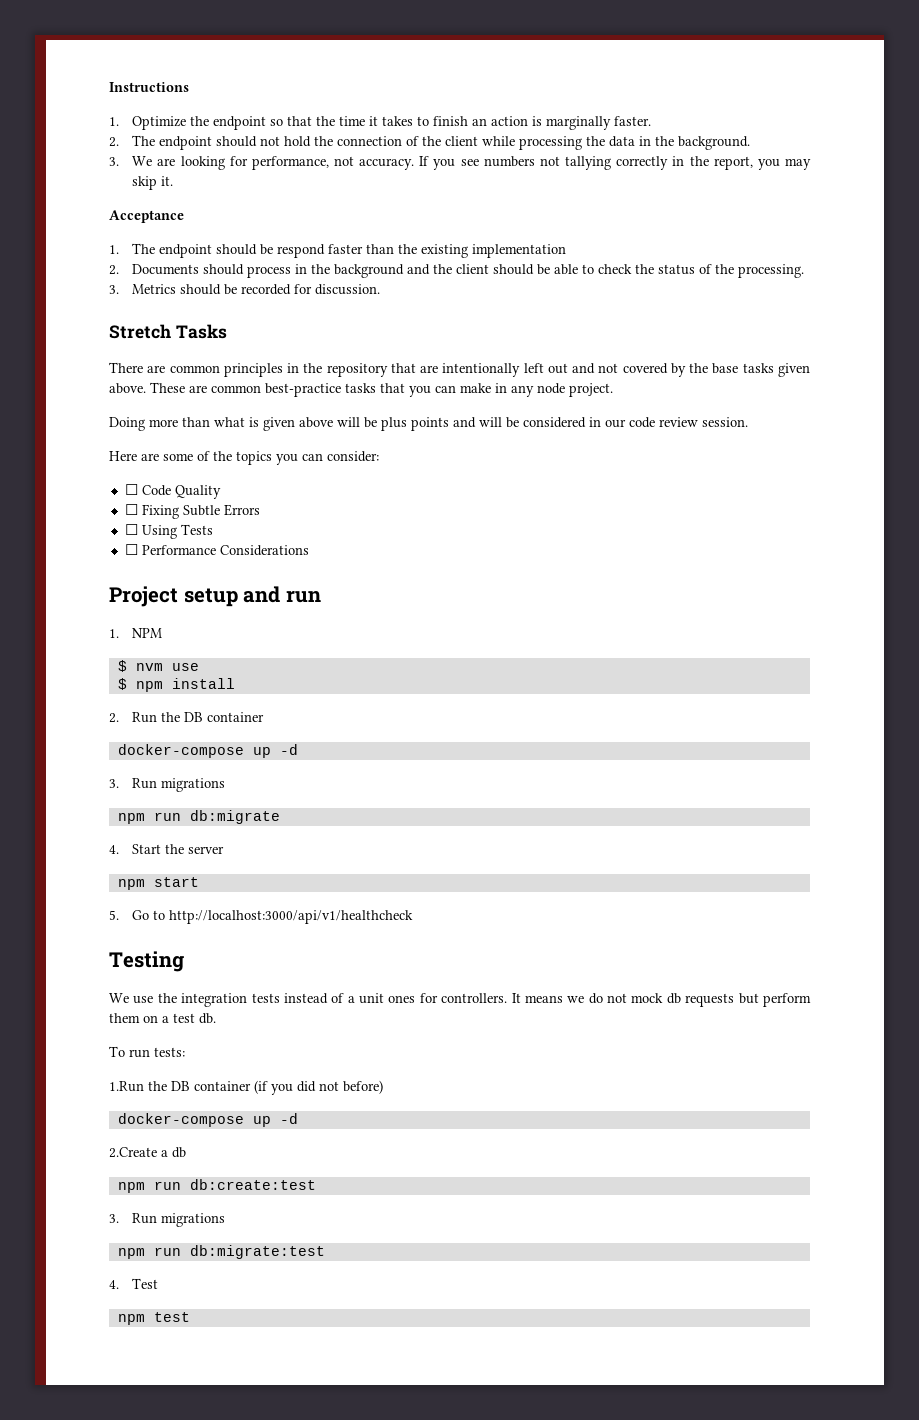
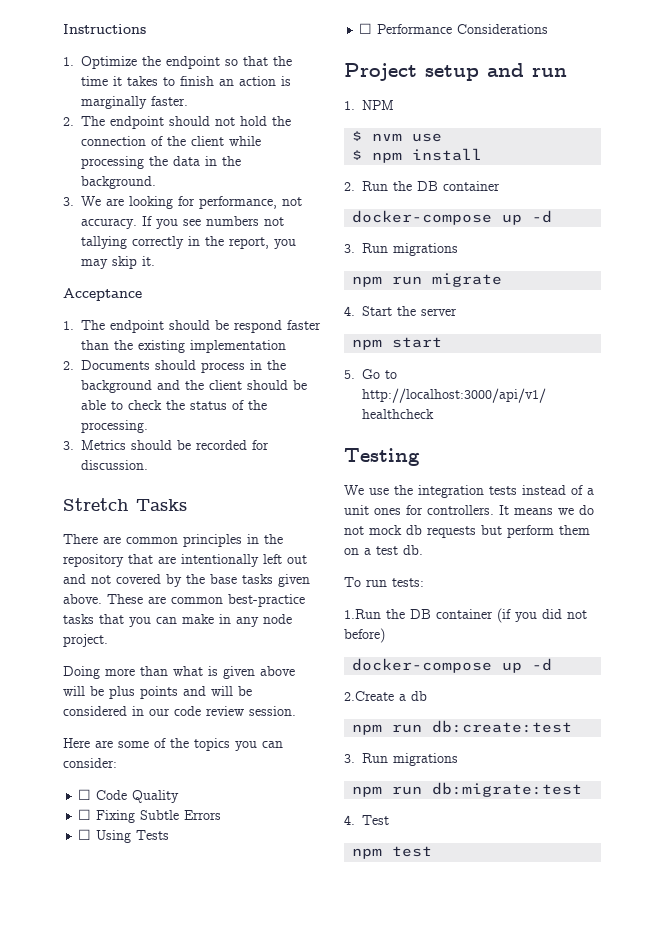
[189,810,280,824] db:migrate -> [432,273,503,287] migrate

